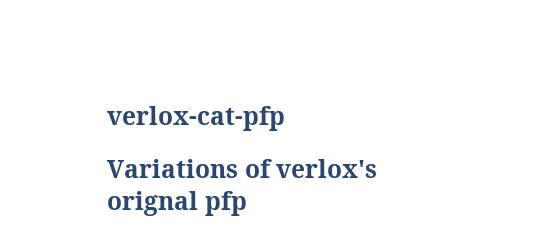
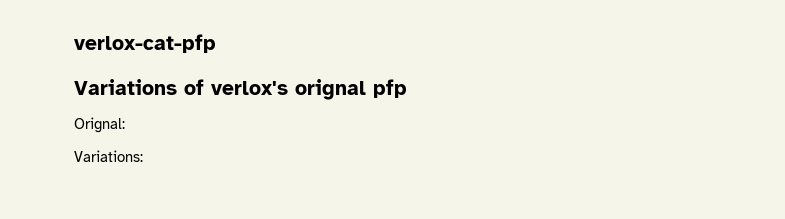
(247, 203) none -> [74,117,125,133] [74,150,143,162] // Orignal: // Variations:

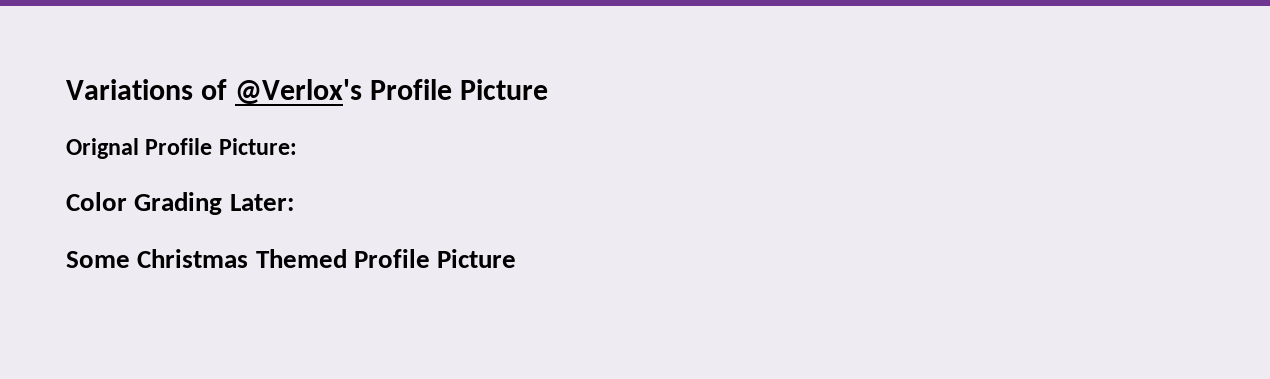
[74,34,216,53] verlox-cat-pfp // -> (66, 89) none
[211,79,407,100] [74,117,125,133] [74,150,143,162] verlox's orignal pfp // Orignal: // Variations: -> [235,79,549,104] [66,138,297,159] [66,192,294,215] [66,249,517,268] @Verlox's Profile Picture // Orignal Profile Picture: // Color Grading Later: // Some Christmas Themed Profile Picture

